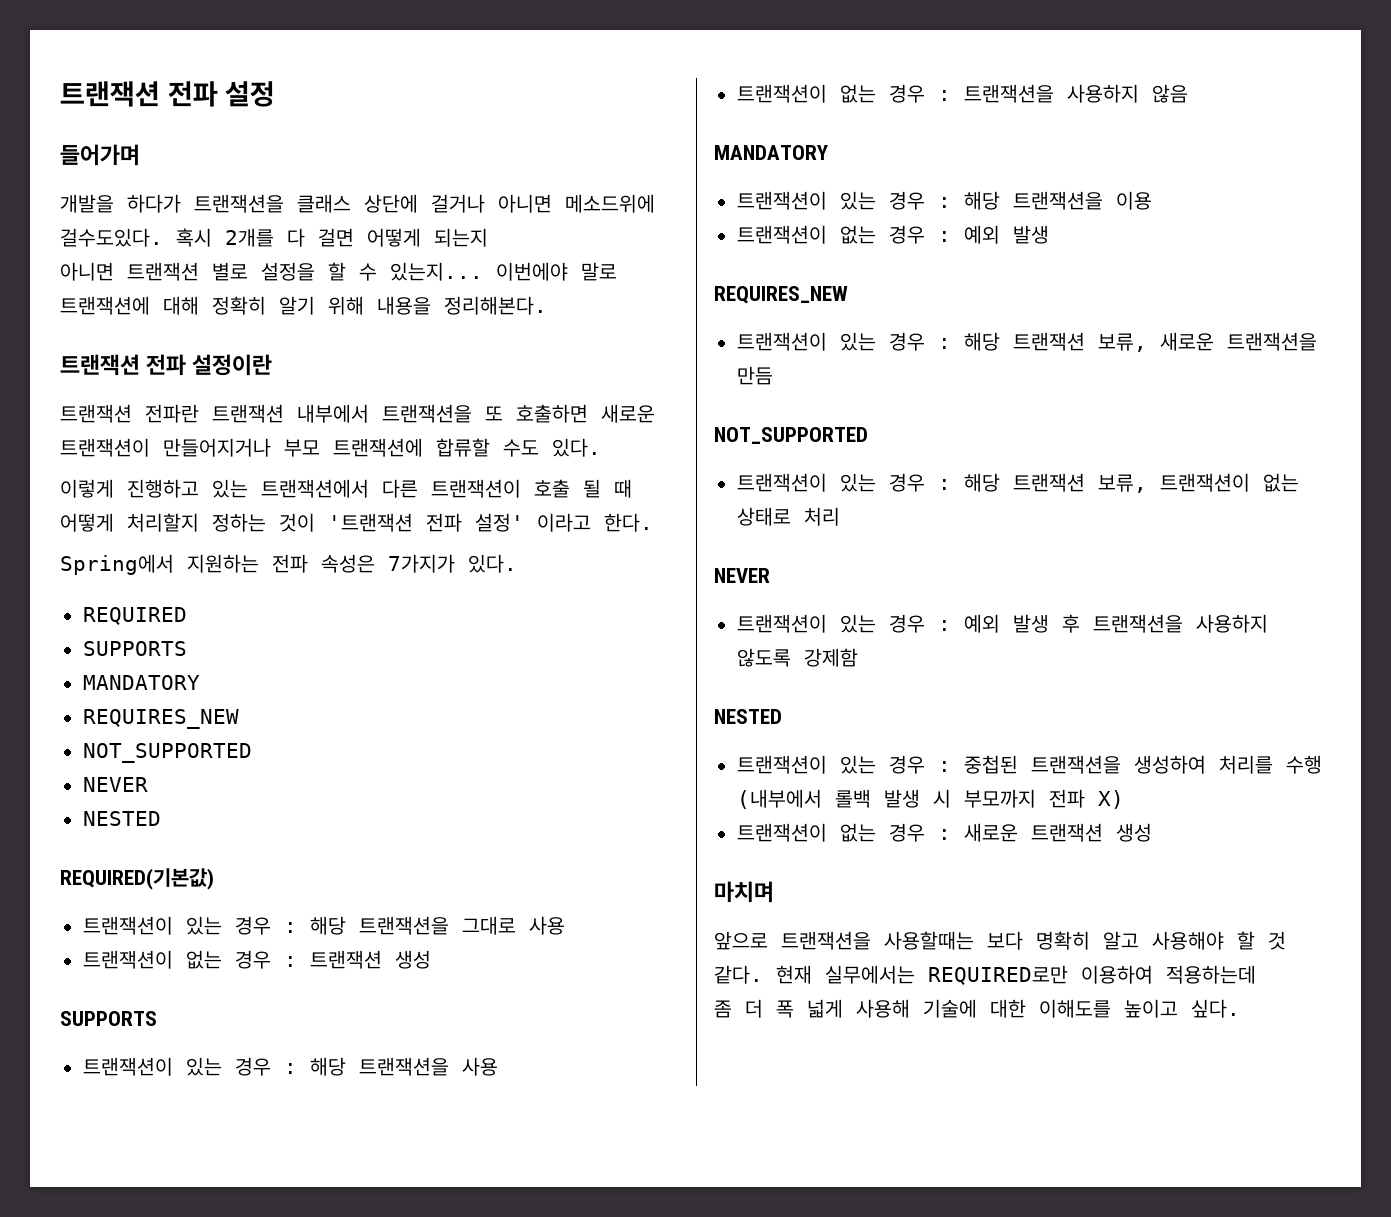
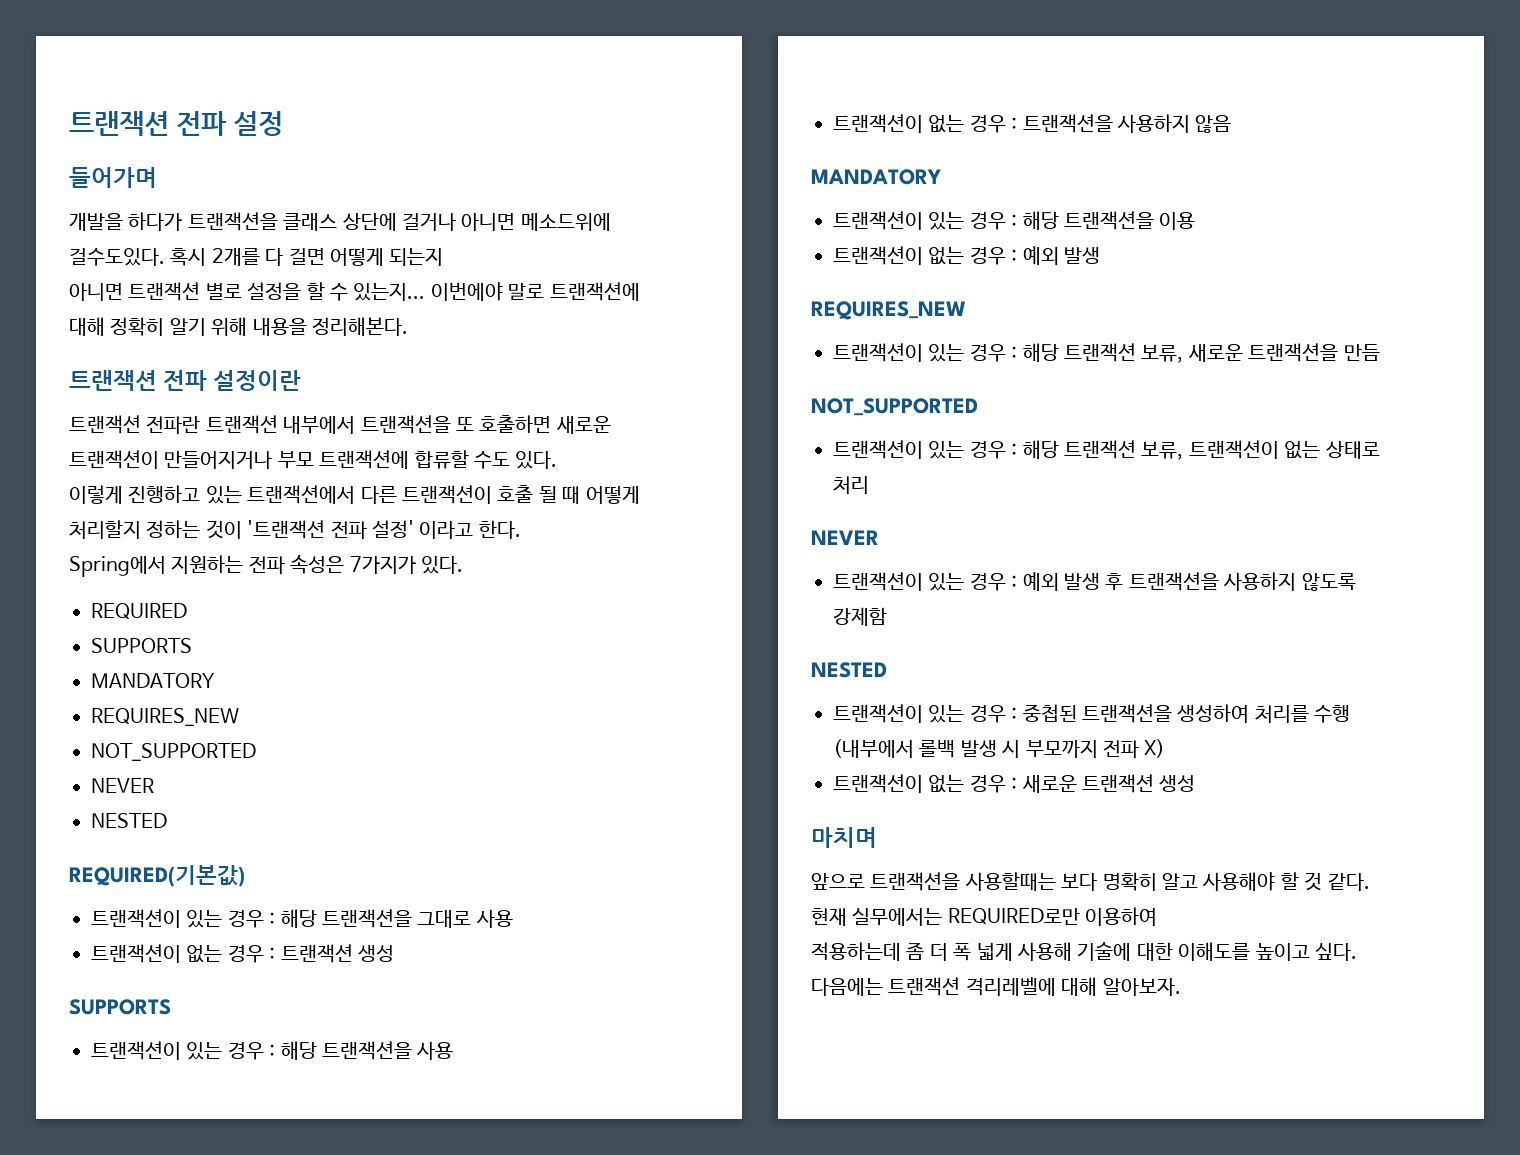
(1153, 974) none -> (1158, 916) //
(1256, 974) // -> (901, 951) none
(1240, 1008) none -> [811,977,1181,996] 다음에는 트랜잭션 격리레벨에 대해 알아보자.

